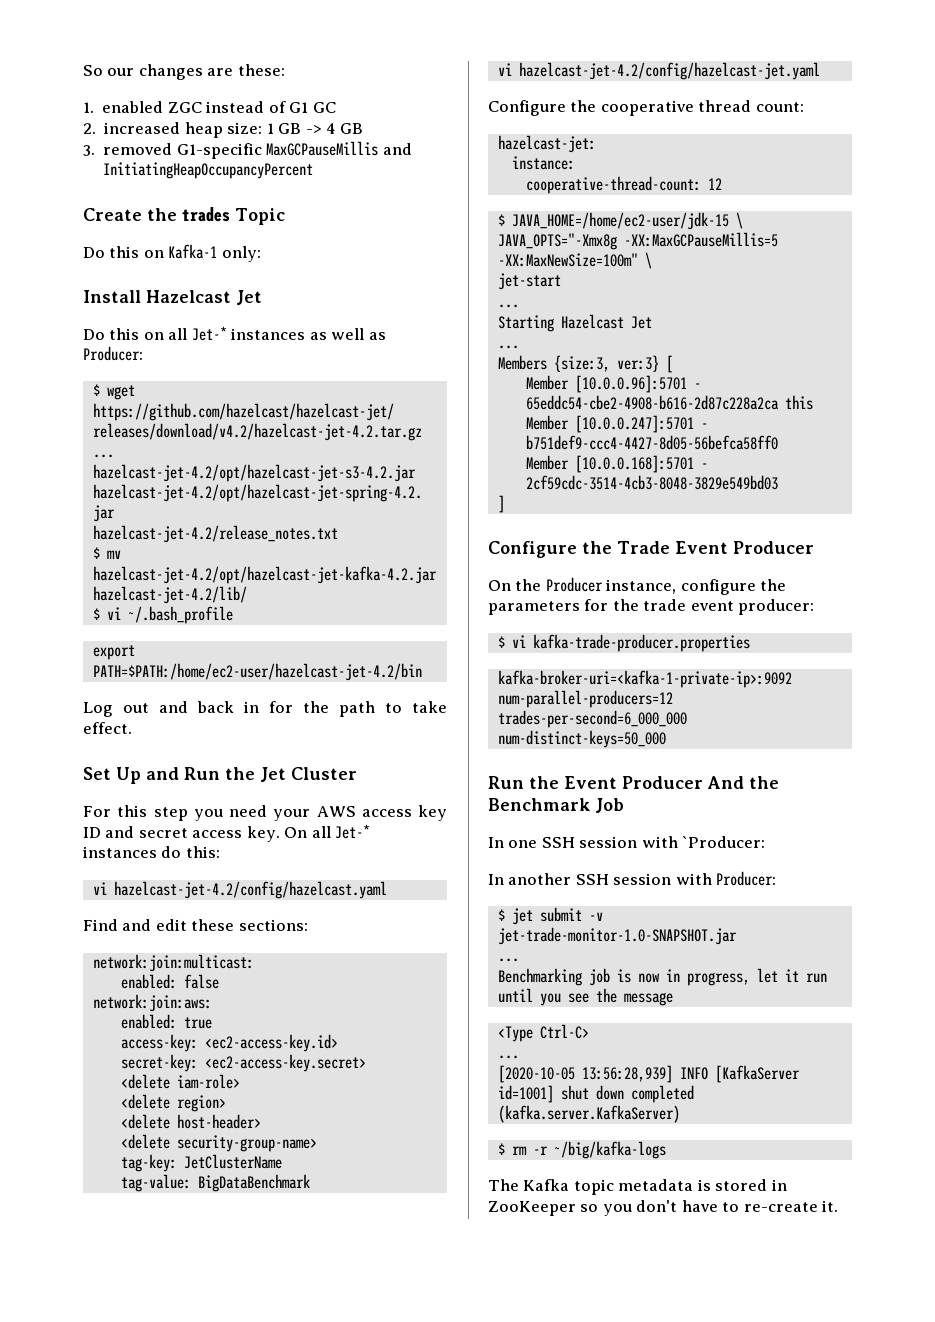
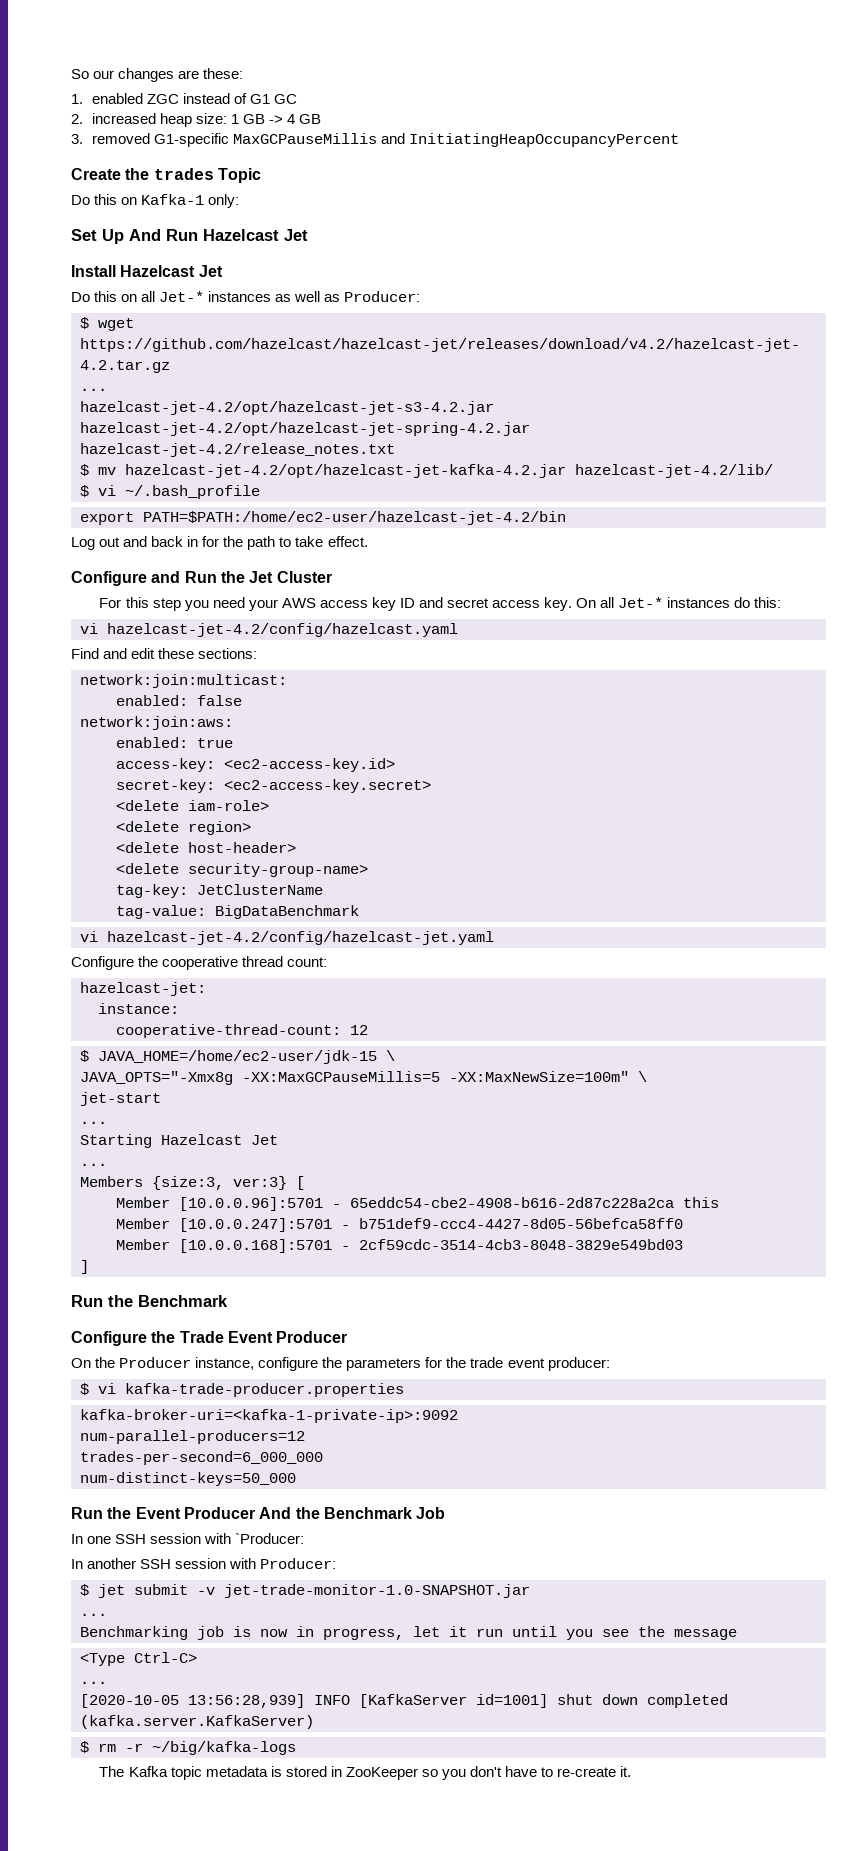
(261, 254) none -> [71,229,308,244] // Set Up And Run Hazelcast Jet
[83,767,141,784] Set Up -> [71,571,147,586] Configure
(505, 504) none -> [71,1295,228,1307] // Run the Benchmark

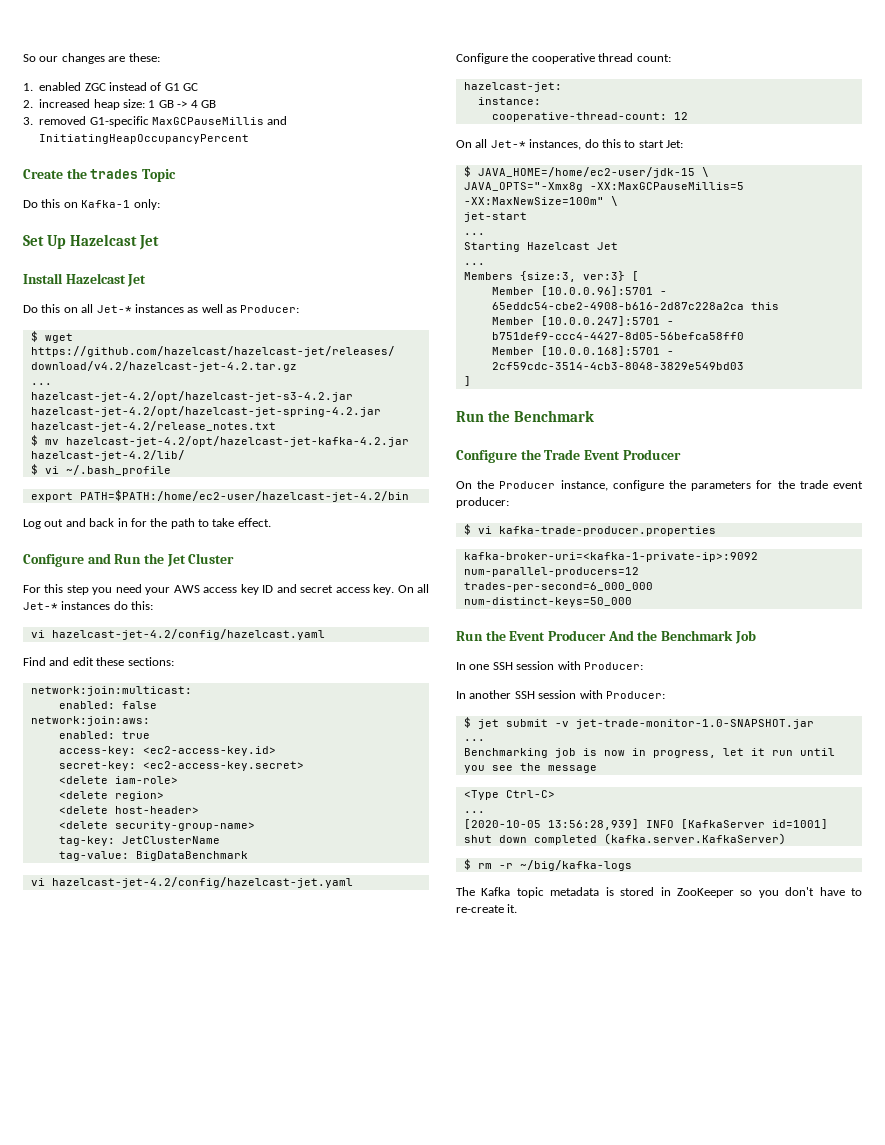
[129,229,198,241] And Run -> (67, 242) none
(368, 1030) none -> [456,139,683,150] // On all Jet-* instances, do this to start Jet:
[235,1533,305,1544] `Producer: -> [583,662,643,670] Producer:

